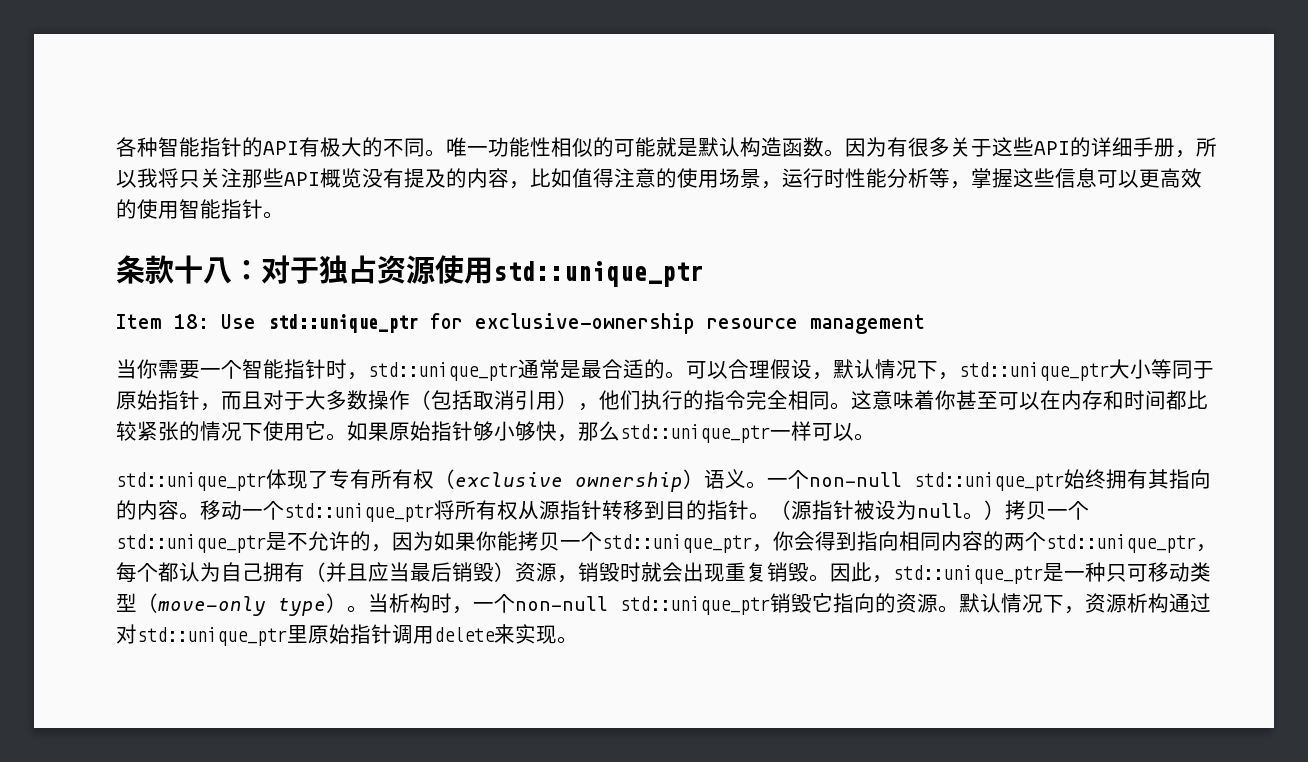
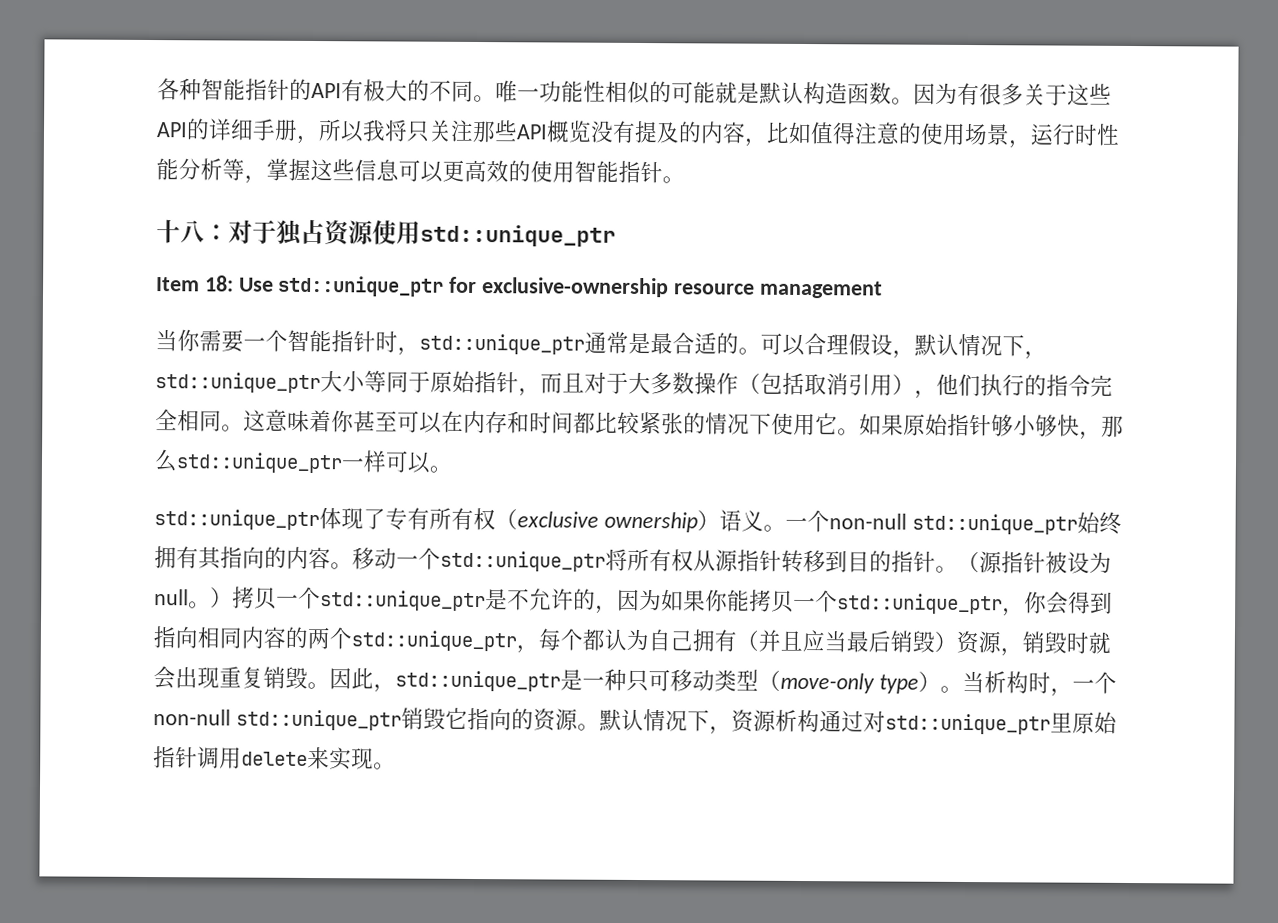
[116,255,174,284] 条款 -> (685, 180) none

